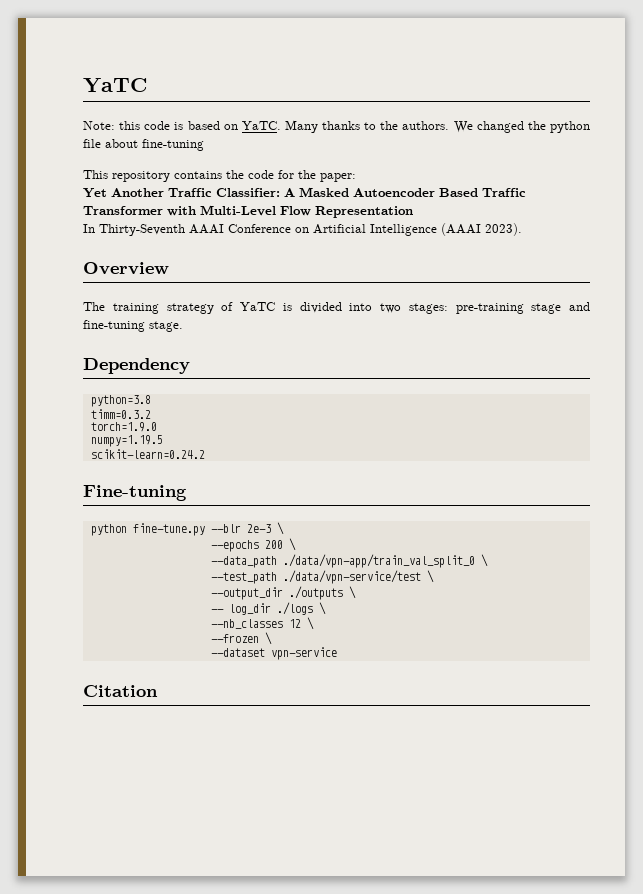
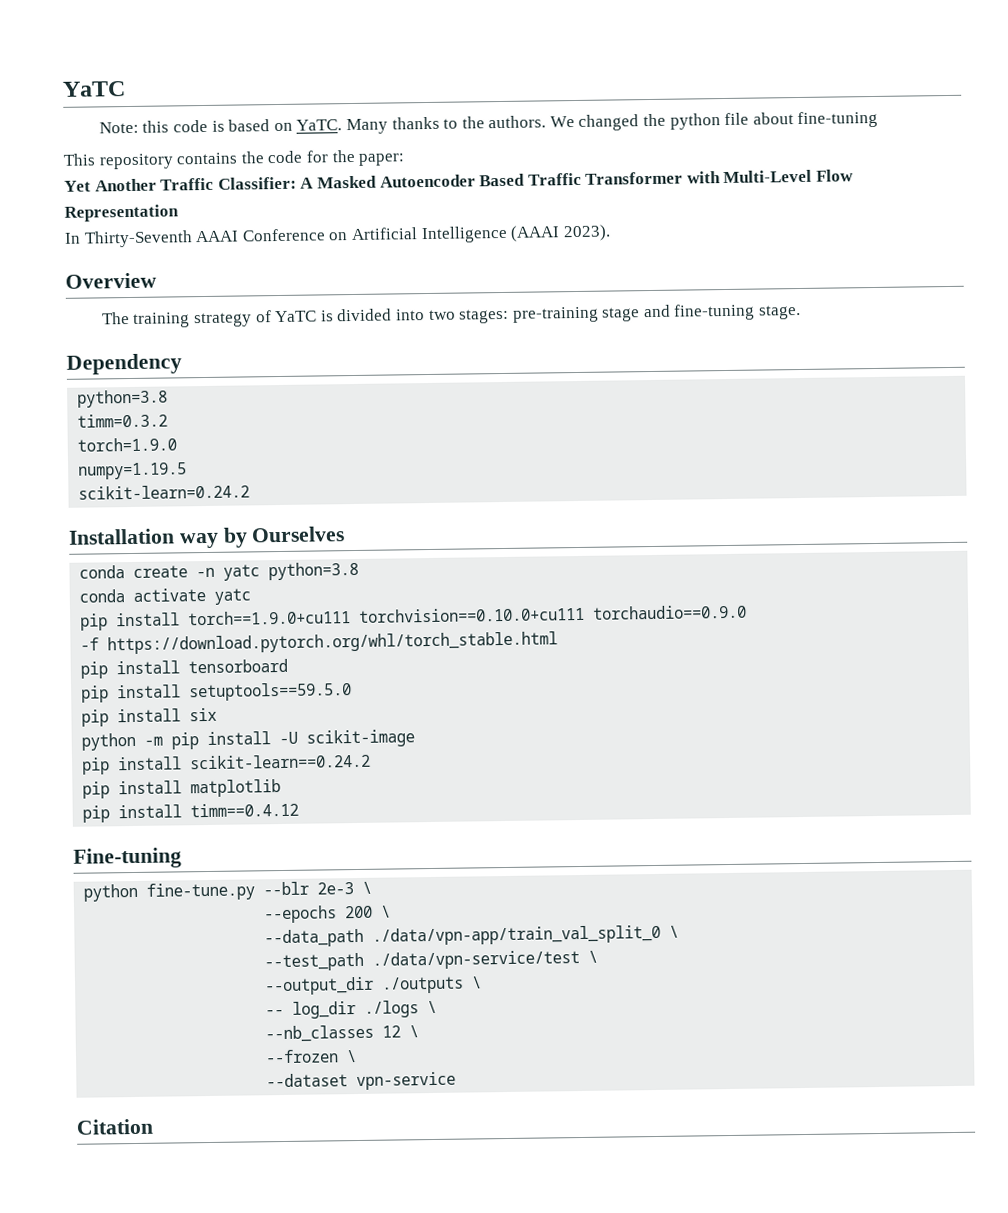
(205, 454) none -> [68,526,346,549] [79,561,360,581] [79,587,252,605] [80,604,748,631] [80,631,559,655] [80,658,289,679] [81,682,353,703] [81,707,218,727] [81,729,416,751] [81,753,372,775] [82,779,282,799] [82,802,300,823] // Installation way by Ourselves // conda create -n yatc python=3.8 // conda activate yatc // pip install torch==1.9.0+cu111 torchvision==0.10.0+cu111 torchaudio==0.9.0 // -f https://download.pytorch.org/whl/torch_stable.html // pip install tensorboard // pip install setuptools==59.5.0 // pip install six // python -m pip install -U scikit-image // pip install scikit-learn==0.24.2 // pip install matplotlib // pip install timm==0.4.12

